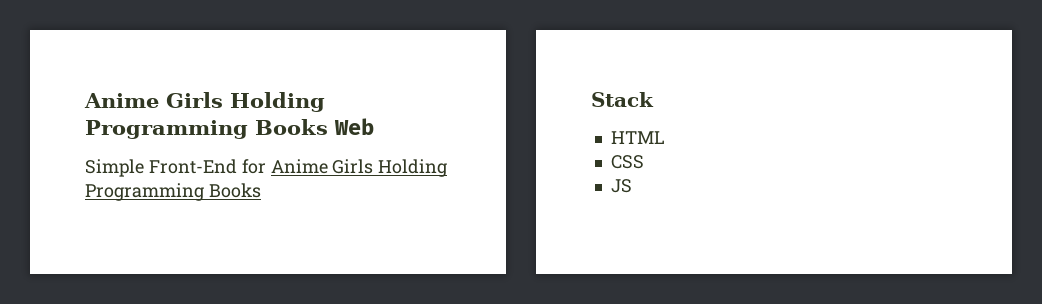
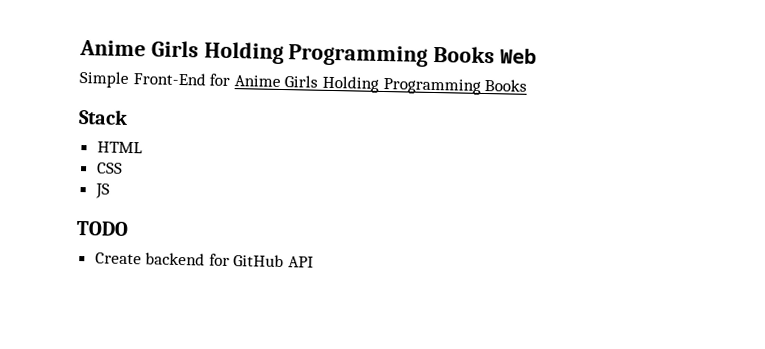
(632, 186) none -> [76,220,129,236] [94,252,315,268] // TODO // Create backend for GitHub API

